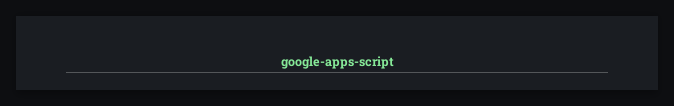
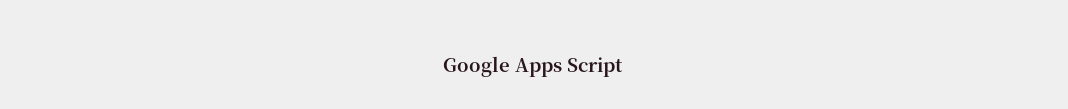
[280,56,394,69] google-apps-script -> [443,56,623,77] Google Apps Script

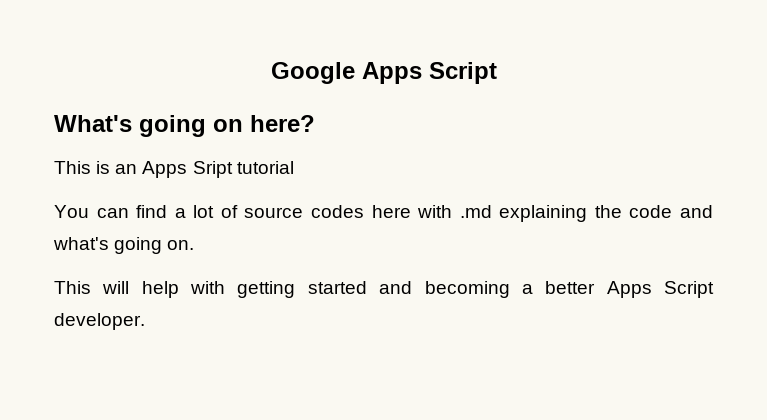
(623, 67) none -> [54,115,315,137] [54,161,294,178] [54,205,713,222] [53,237,195,254] [54,281,714,298] [54,313,145,330] // What's going on here? // This is an Apps Sript tutorial // You can find a lot of source codes here with .md explaining the code and what's going on. // This will help with getting started and becoming a better Apps Script developer.

